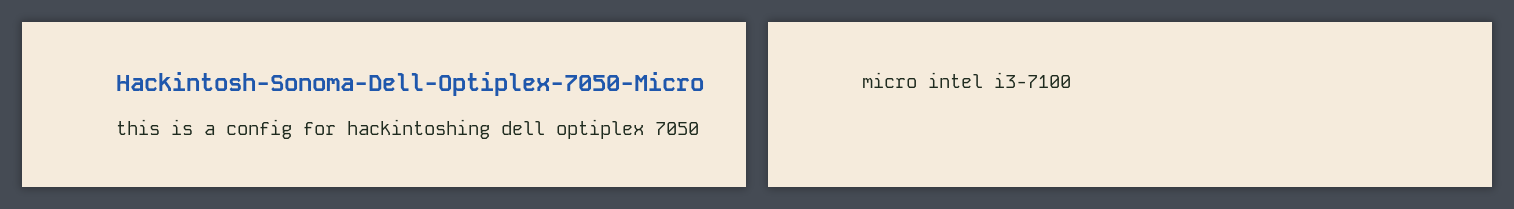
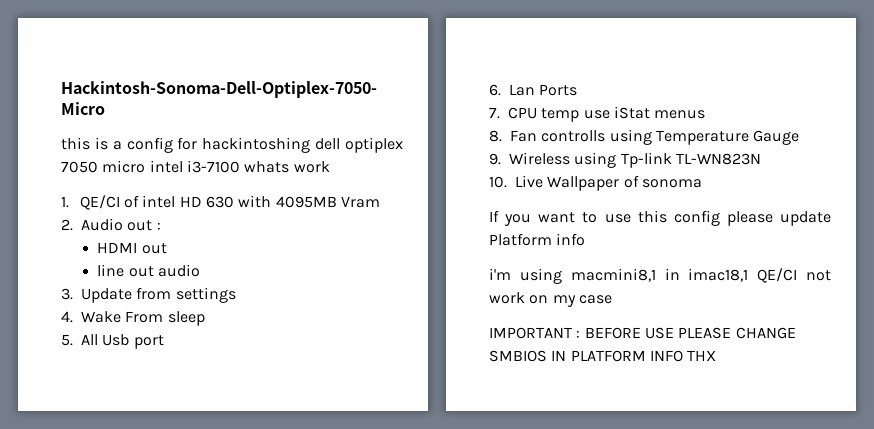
(1071, 80) none -> [244,161,330,173] [61,195,380,210] [61,218,161,231] [97,242,167,254] [97,264,200,277] [61,287,236,303] [61,311,205,326] [61,334,164,349] [489,84,578,96] [489,106,706,122] [489,129,800,145] [489,152,761,168] [489,175,702,191] [489,210,831,226] [489,233,586,246] [489,268,831,284] [489,292,612,307] [489,327,796,339] [489,350,717,362] whats work // 1. QE/CI of intel HD 630 with 4095MB Vram // 2. Audio out : // HDMI out // line out audio // 3. Update from settings // 4. Wake From sleep // 5. All Usb port // 6. Lan Ports // 7. CPU temp use iStat menus // 8. Fan controlls using Temperature Gauge // 9. Wireless using Tp-link TL-WN823N // 10. Live Wallpaper of sonoma // If you want to use this config please update Platform info // i'm using macmini8,1 in imac18,1 QE/CI not work on my case // IMPORTANT : BEFORE USE PLEASE CHANGE SMBIOS IN PLATFORM INFO THX

